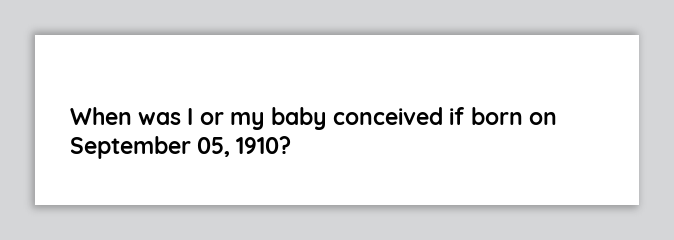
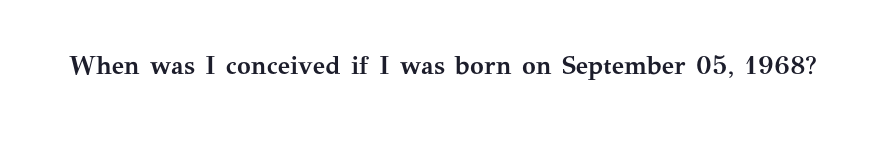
[199,107,465,130] or my baby conceived if -> [225,56,445,75] conceived if I was
[236,136,292,154] 1910? -> [743,55,817,75] 1968?

